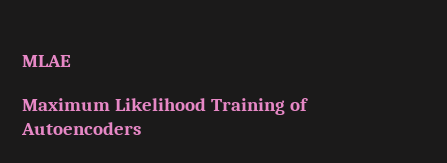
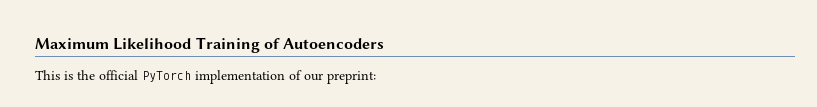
[22,55,71,67] MLAE // -> (35, 43) none
(141, 128) none -> [35,70,376,84] // This is the official PyTorch implementation of our preprint:

